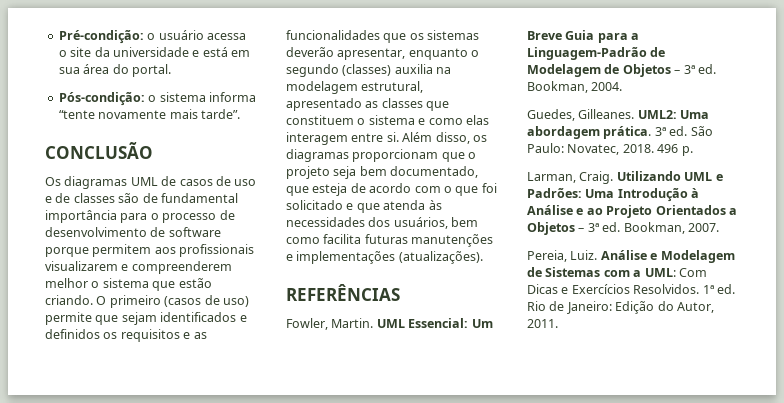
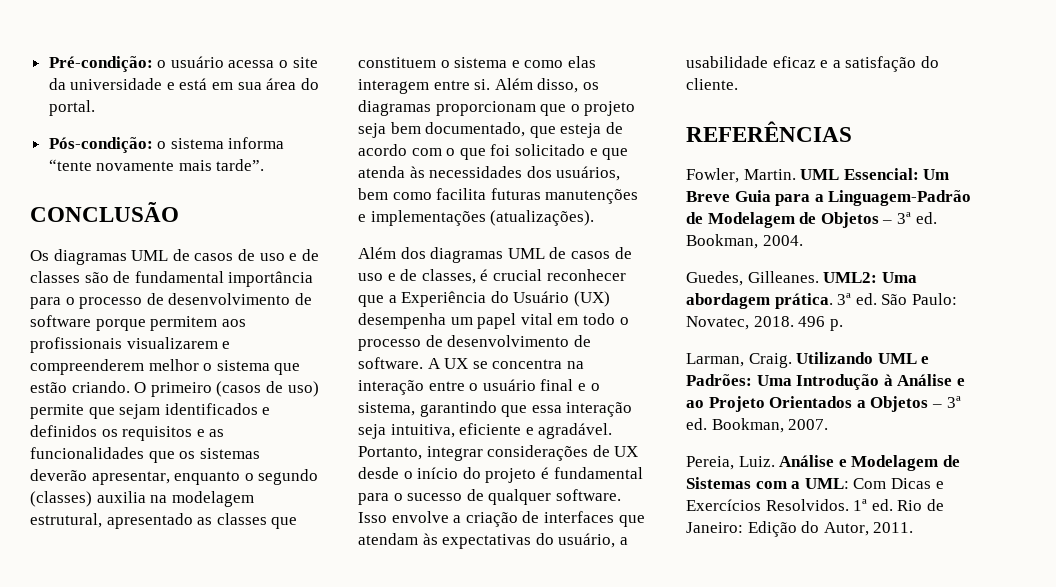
(483, 257) none -> [358,247,632,263] [358,269,626,284] [358,291,610,307] [358,313,629,329] [358,335,591,351] [358,357,584,369] [358,379,600,395] [358,401,633,417] [358,423,613,439] [358,445,639,461] [358,467,643,483] [358,489,621,505] [358,511,645,527] [358,533,628,549] [686,56,939,72] [686,78,738,90] // Além dos diagramas UML de casos de uso e de classes, é crucial reconhecer que a Experiência do Usuário (UX) desempenha um papel vital em todo o processo de desenvolvimento de software. A UX se concentra na interação entre o usuário final e o sistema, garantindo que essa interação seja intuitiva, eficiente e agradável. Portanto, integrar considerações de UX desde o início do projeto é fundamental para o sucesso de qualquer software. Isso envolve a criação de interfaces que atendam às expectativas do usuário, a usabilidade eficaz e a satisfação do cliente.

